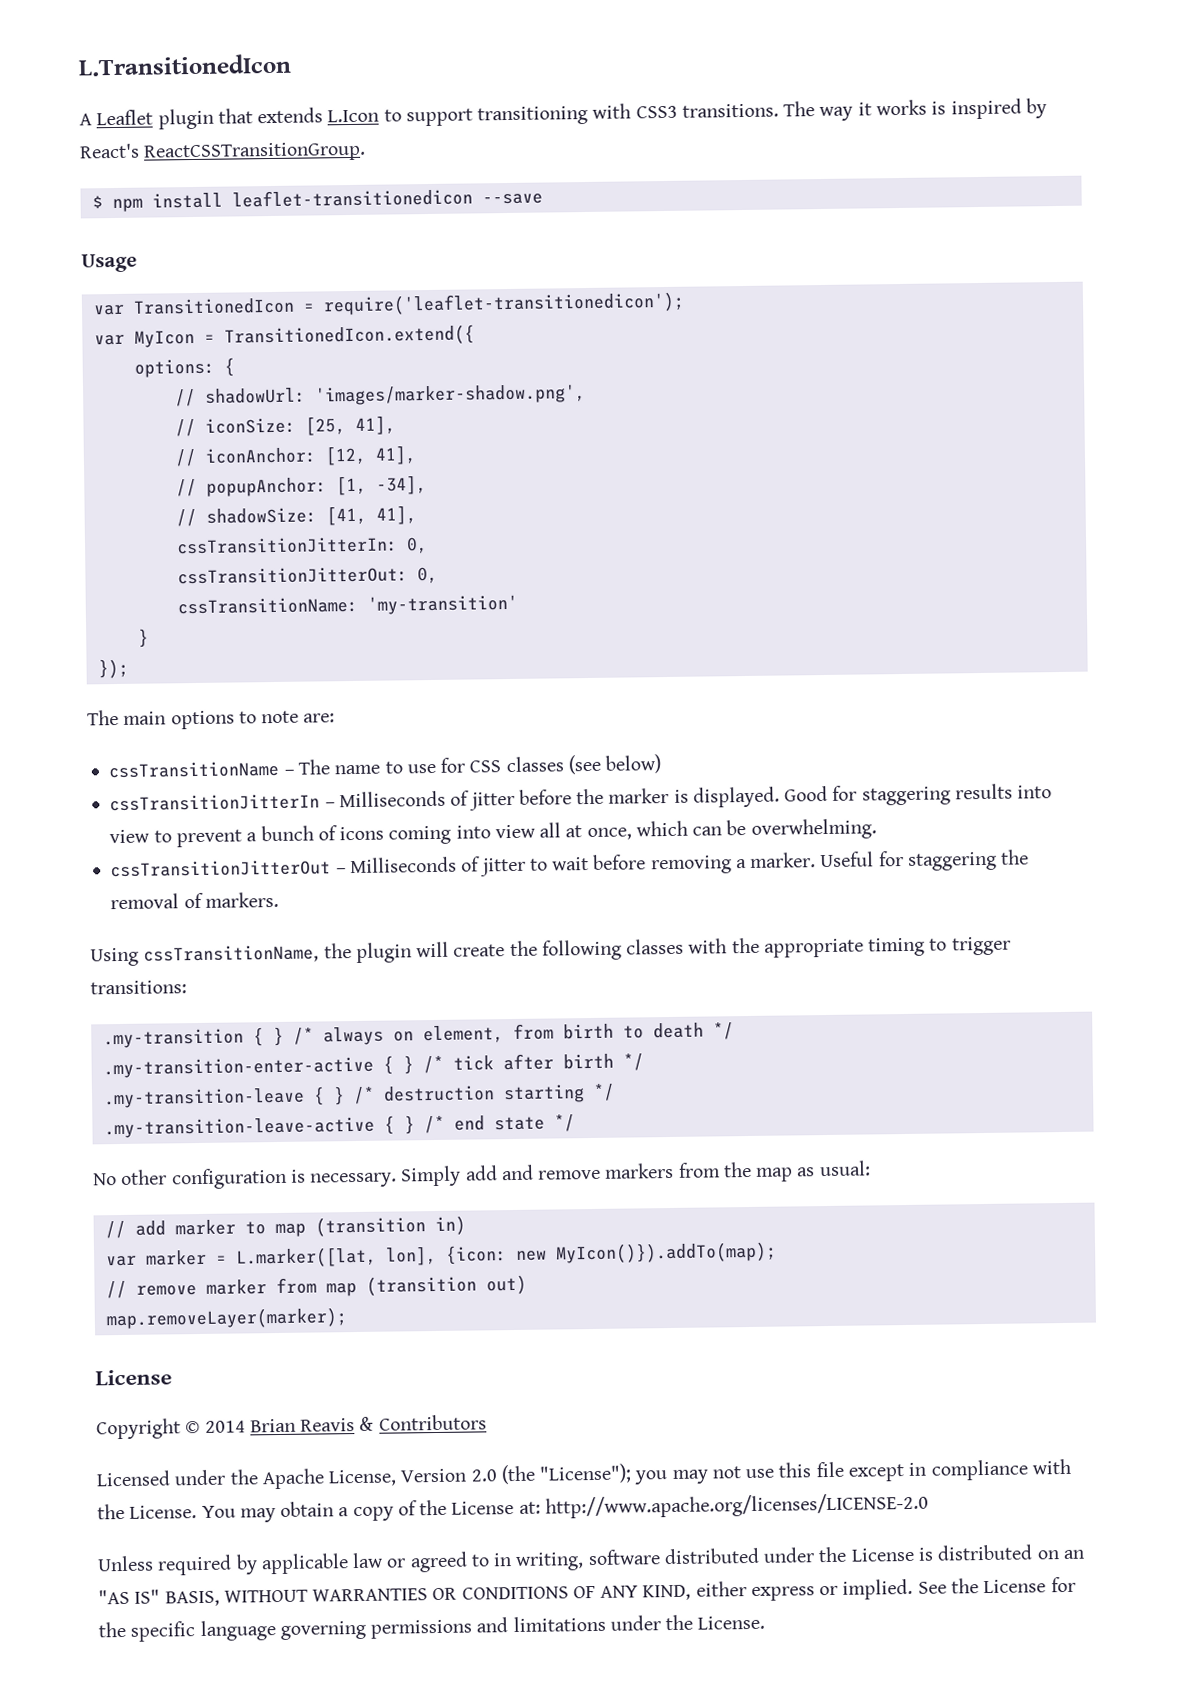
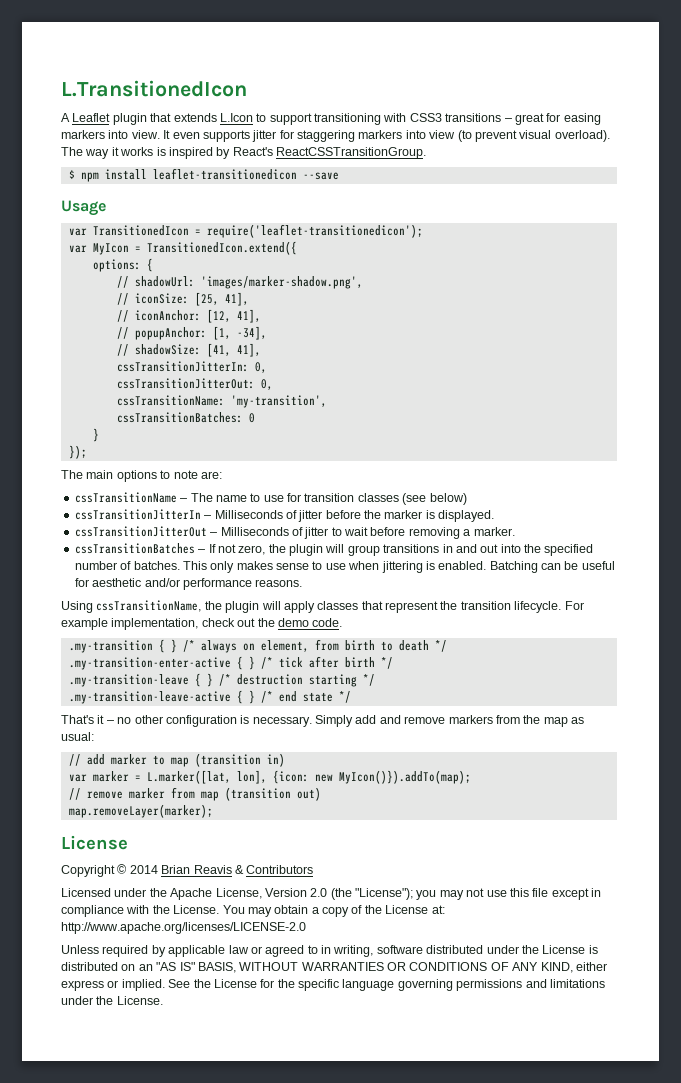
[681,103,779,118] transitions. -> [445,113,601,125] [61,130,610,142] transitions – great for easing markers into view. It even supports jitter for staggering markers into view (to prevent visual overload).
[366,594,518,615] 'my-transition' -> [230,395,327,408] [116,412,255,423] 'my-transition', // cssTransitionBatches: 0
[469,760,502,773] CSS -> [304,493,355,502] transition
[784,783,1053,806] [109,818,877,848] Good for staggering results into view to prevent a bunch of icons coming into view all at once, which can be overwhelming. -> (495, 516) none
[819,849,1030,871] [110,891,279,910] Useful for staggering the removal of markers. -> [74,543,594,556] [74,561,615,573] [74,578,303,590] // cssTransitionBatches – If not zero, the plugin will group transitions in and out into the specified number of batches. This only makes sense to use when jittering is enabled. Batching can be useful for aesthetic and/or performance reasons.
[453,936,1011,961] [90,980,187,995] create the following classes with the appropriate timing to trigger transitions: -> [283,601,584,613] [61,618,343,630] apply classes that represent the transition lifecycle. For example implementation, check out the demo code.
[93,1173,117,1186] No -> [61,715,132,724] That's it – no

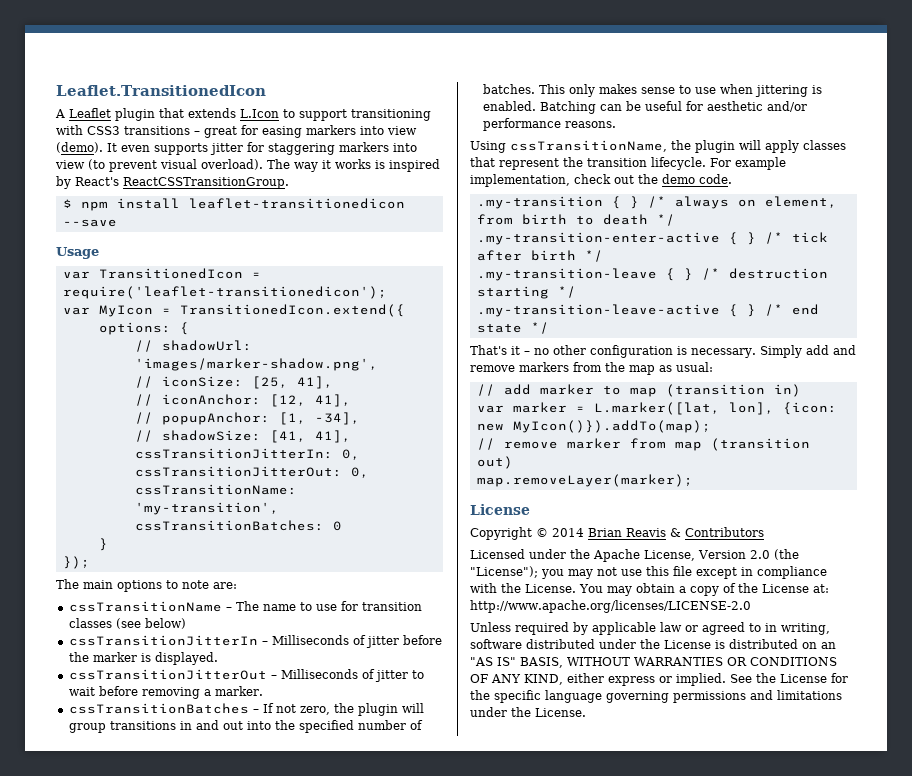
[61,80,247,97] L.TransitionedIcon -> [56,85,266,96] Leaflet.TransitionedIcon
[131,130,160,139] view. -> [387,126,417,135] [56,142,103,153] view (demo).

